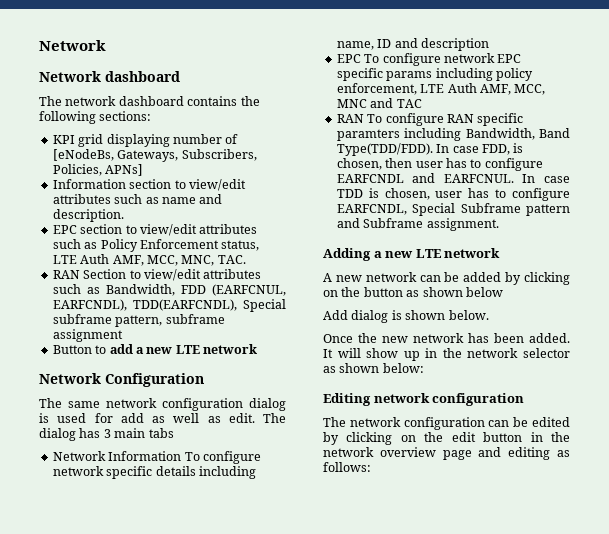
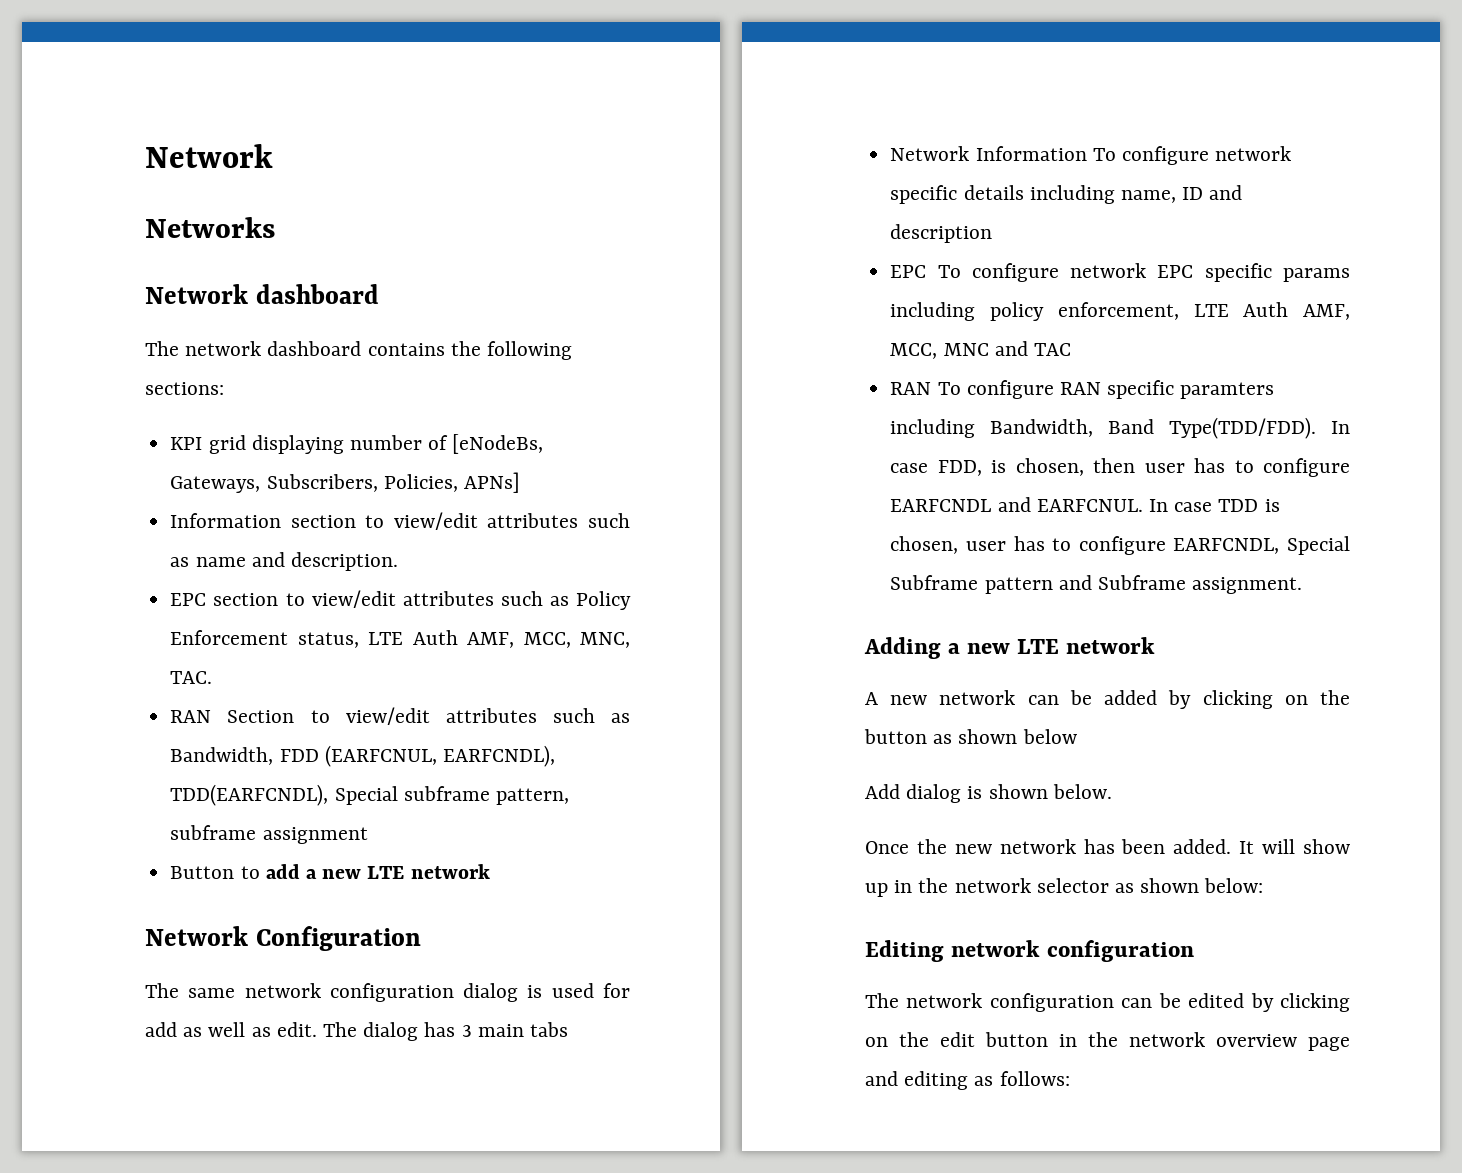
[39,40,106,51] Network -> [145,144,273,168] [145,217,275,238] Network // Networks

